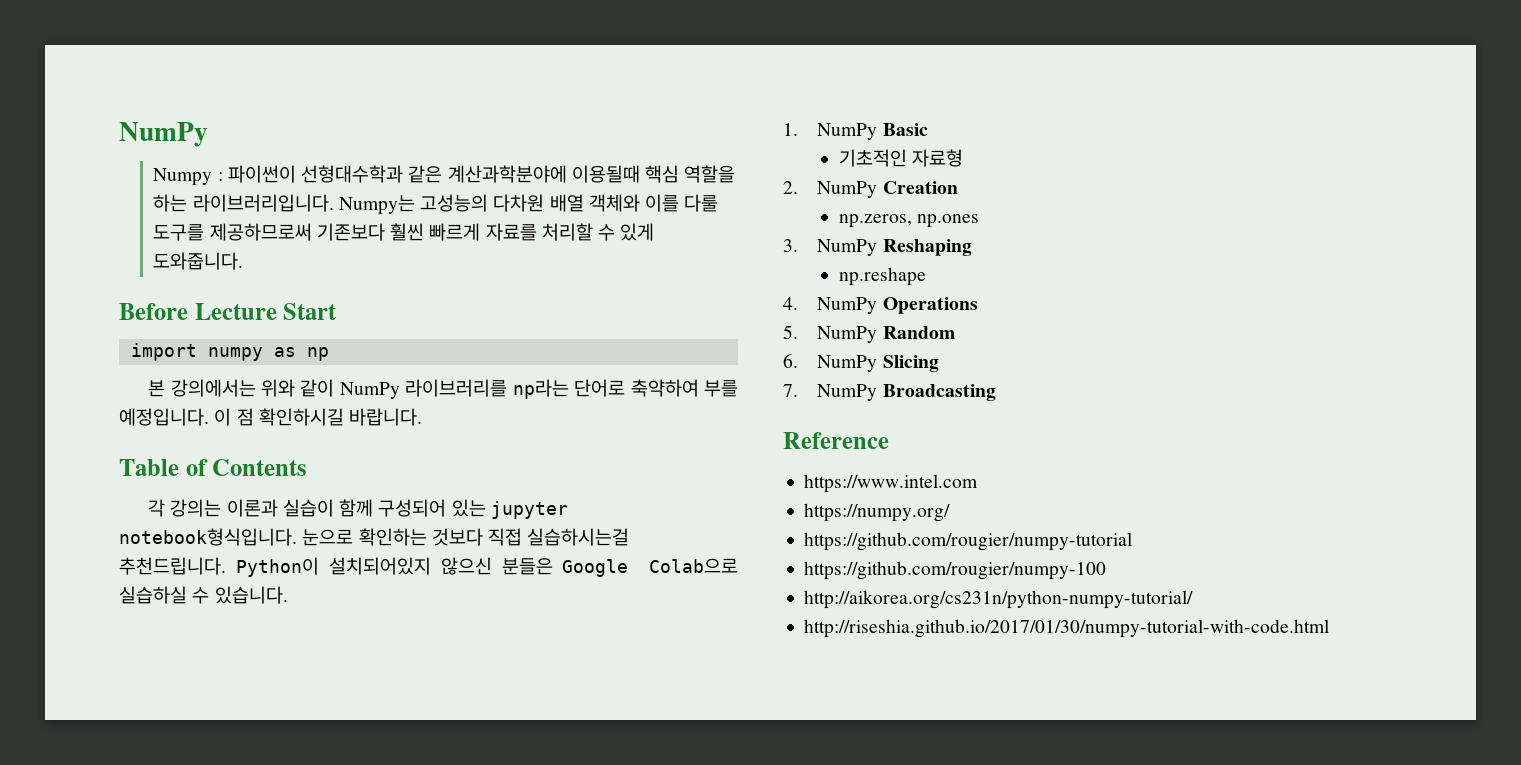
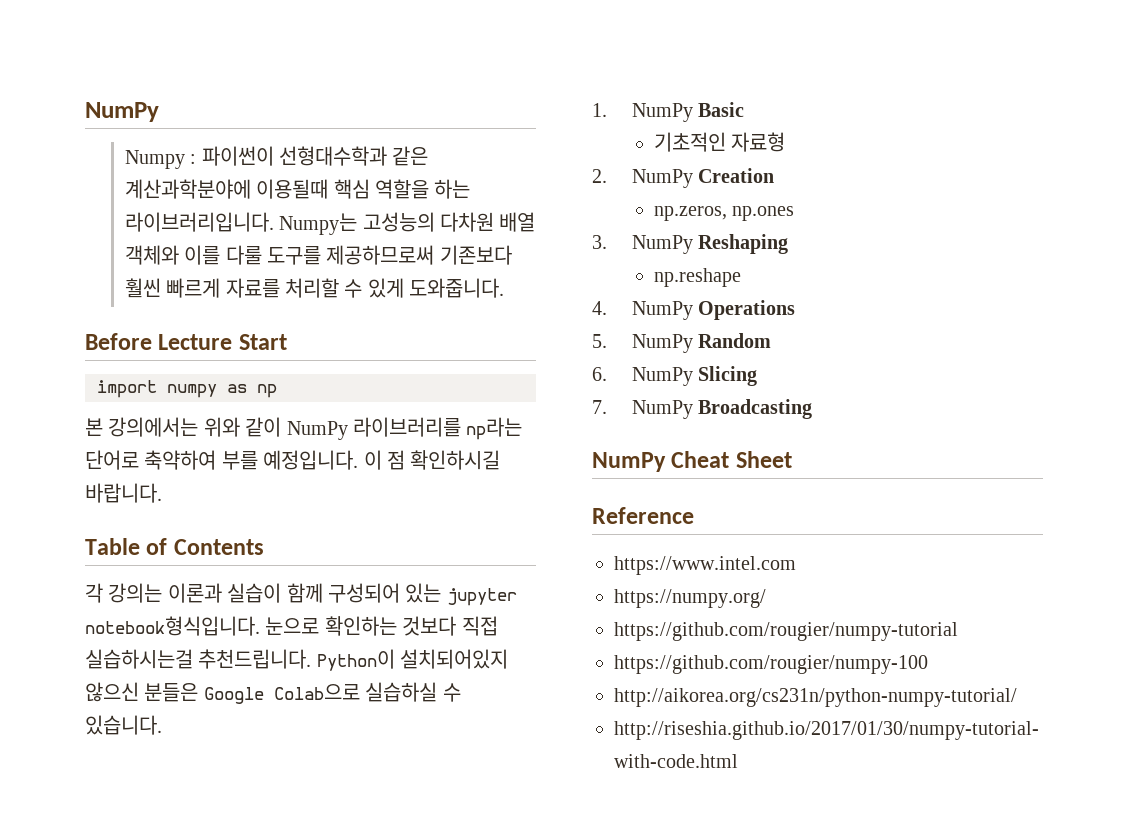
(996, 392) none -> [592,451,792,472] // NumPy Cheat Sheet

